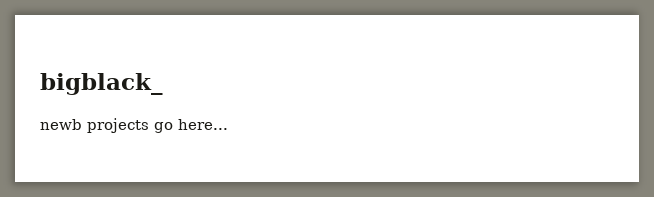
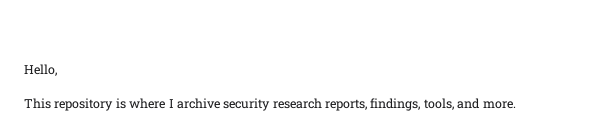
[40,73,163,95] [40,118,228,133] bigblack_ // newb projects go here... -> [24,64,57,76] [24,98,516,111] Hello, // This repository is where I archive security research reports, findings, tools, and more.

